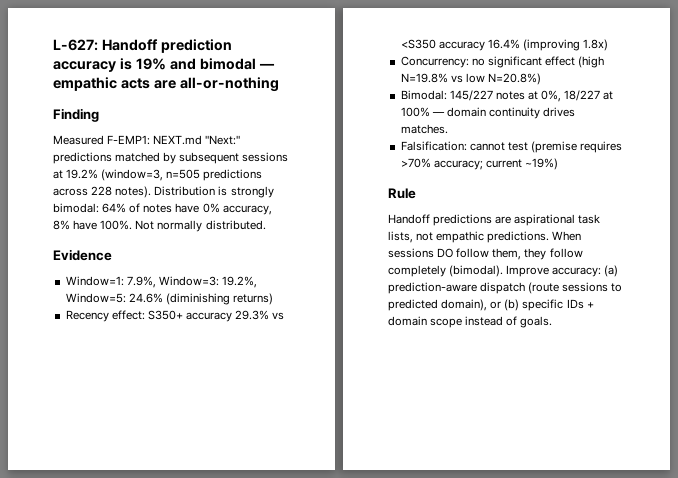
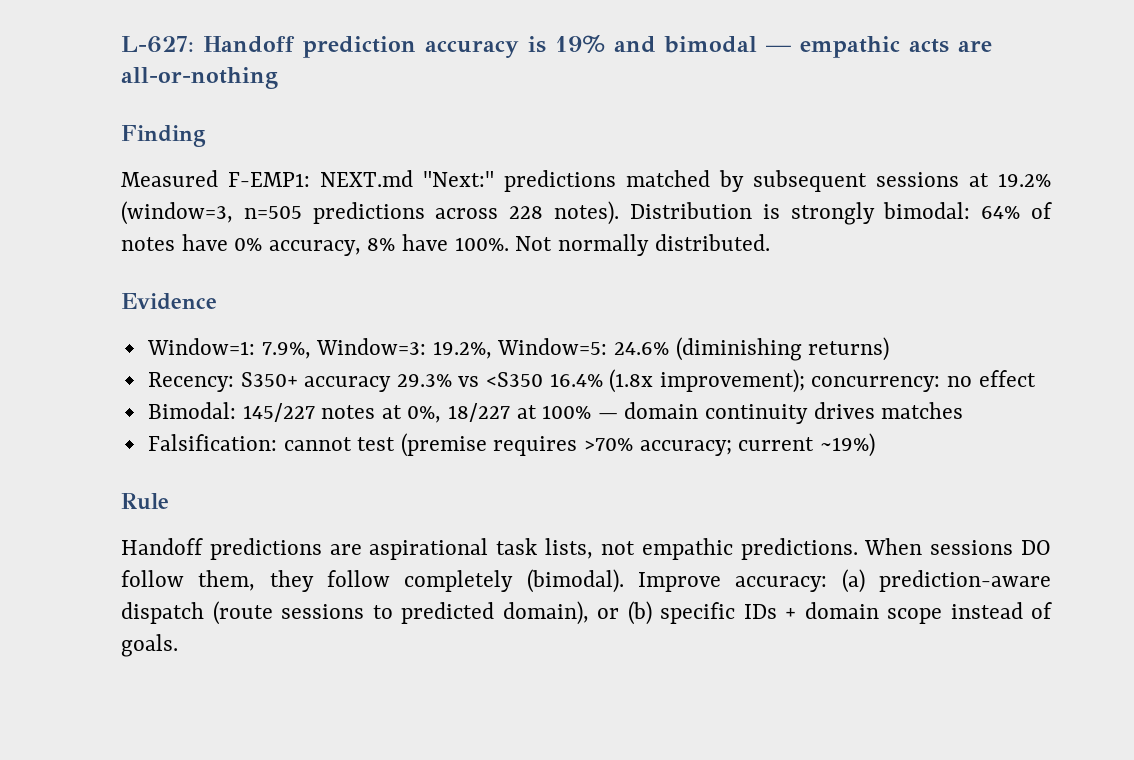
[65,310,145,322] Recency effect: -> [147,372,234,392] Recency:
[438,39,609,51] [400,56,605,68] [400,73,541,85] accuracy 16.4% (improving 1.8x) // Concurrency: no significant effect (high N=19.8% vs low N=20.8%) -> [549,369,1036,393] 16.4% (1.8x improvement); concurrency: no effect
[400,124,448,134] matches. -> [881,402,964,419] matches

